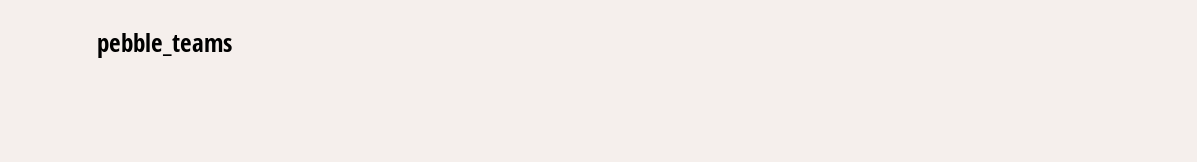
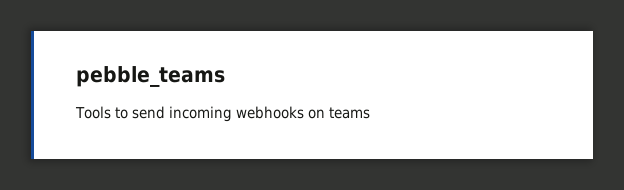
(232, 45) none -> [75,106,370,122] // Tools to send incoming webhooks on teams

